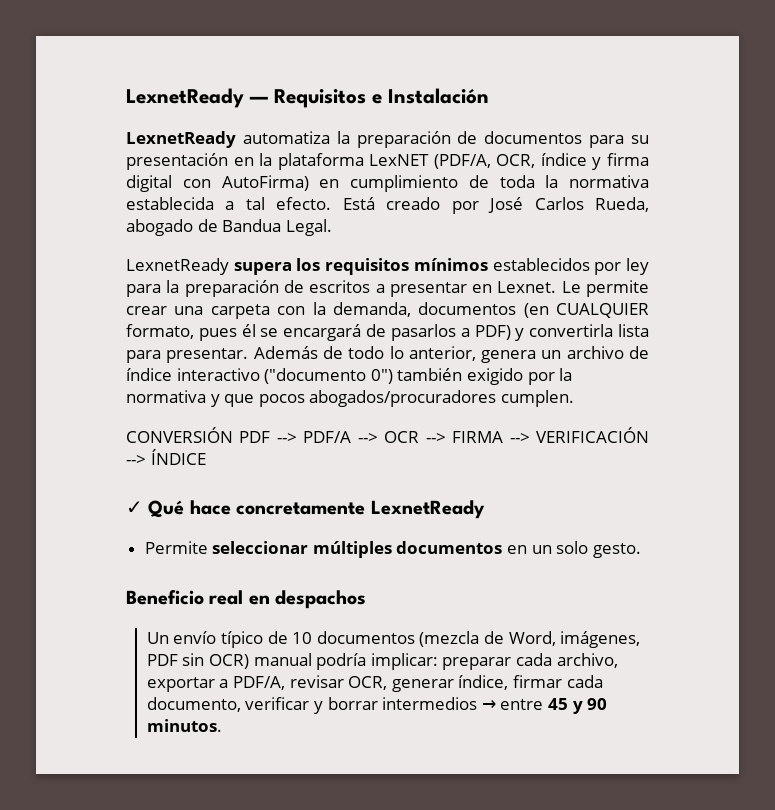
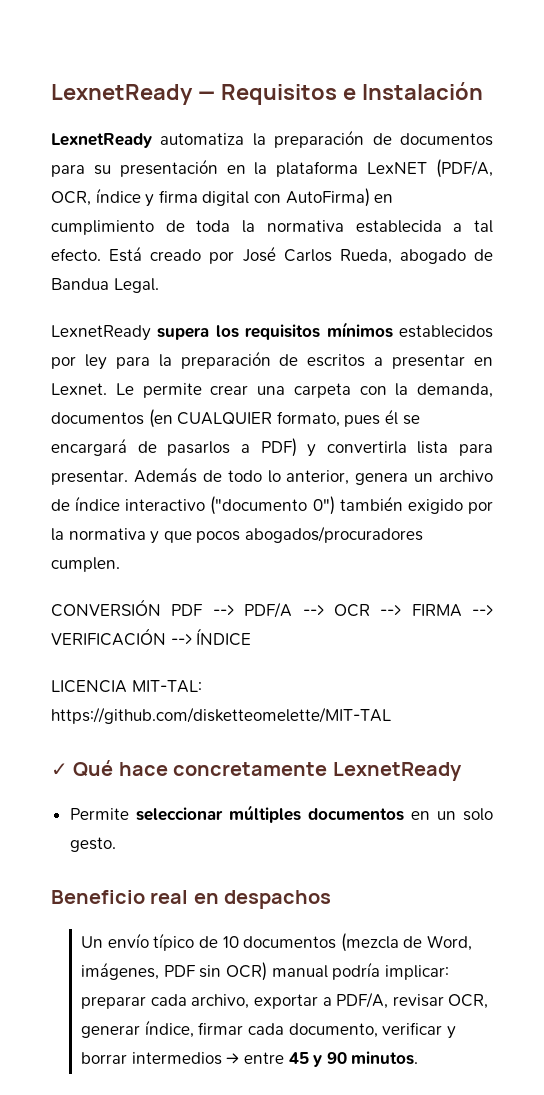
(206, 457) none -> [51,680,202,693] [51,707,391,724] // LICENCIA MIT-TAL: https://github.com/disketteomelette/MIT-TAL

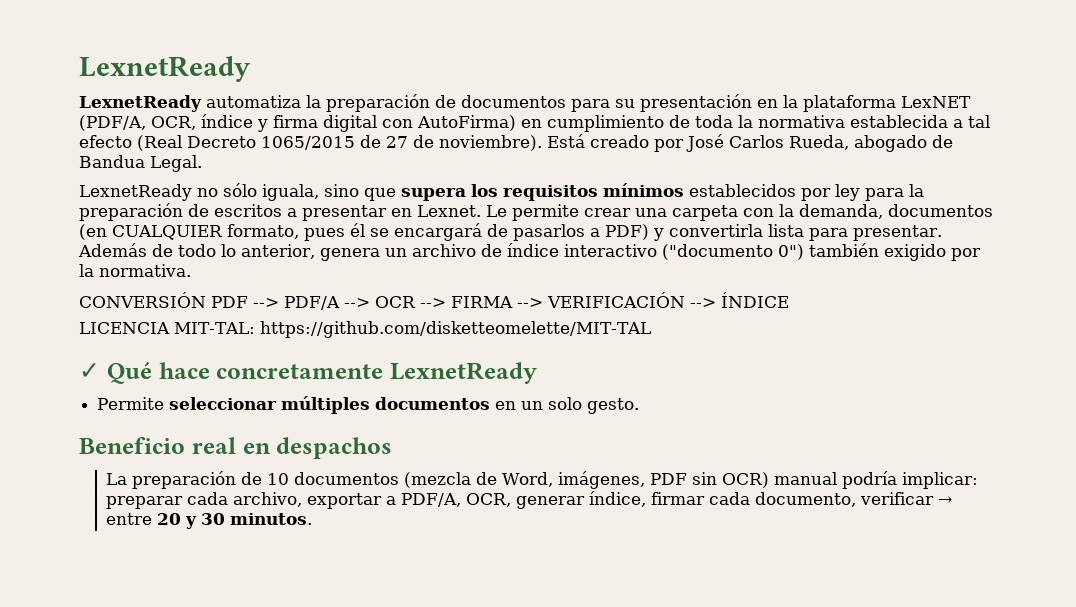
[51,82,483,105] LexnetReady — Requisitos e Instalación -> [79,56,251,82] LexnetReady
[51,248,101,261] efecto. -> [79,135,542,151] efecto (Real Decreto 1065/2015 de 27 de noviembre).
(151, 333) none -> [197,183,396,201] no sólo iguala, sino que
[68,526,423,544] [51,557,120,572] normativa y que pocos abogados/procuradores cumplen. -> [99,264,191,277] normativa.
[81,933,195,951] Un envío típico -> [106,471,237,489] La preparación
[392,994,444,1007] revisar -> (462, 500) none
[446,1026,456,1039] [81,1052,347,1067] y borrar intermedios → entre 45 y 90 -> [938,496,953,505] [106,513,226,529] → entre 20 y 30

